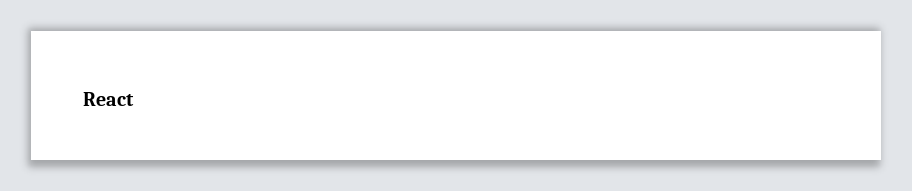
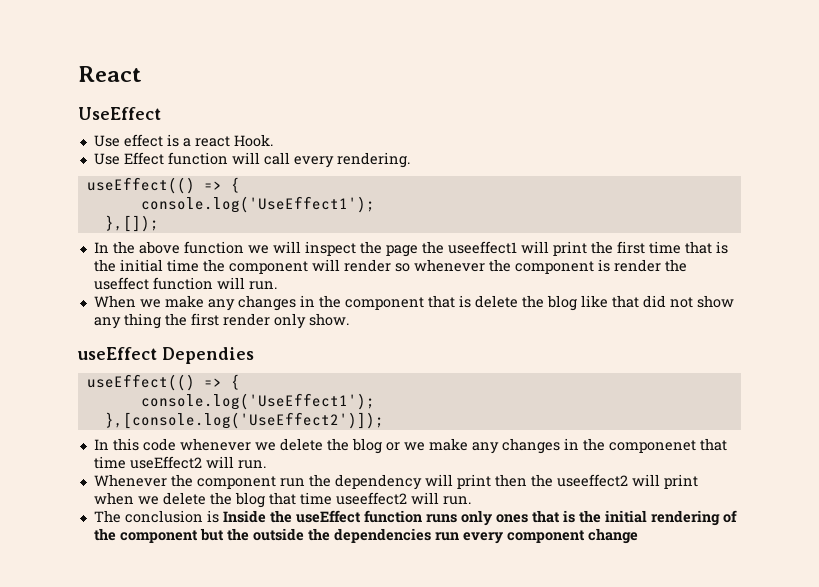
(134, 99) none -> [78,107,161,120] [93,134,273,147] [93,152,410,168] [86,177,240,194] [140,196,375,213] [104,215,159,232] [93,241,728,257] [93,259,687,274] [93,277,277,290] [93,295,734,311] [93,313,349,329] [77,347,254,364] [86,374,240,391] [140,393,375,410] [104,412,384,429] [93,438,727,454] [93,456,266,469] [93,474,698,490] [93,492,471,508] [93,510,737,526] [93,528,638,544] // UseEffect // Use effect is a react Hook. // Use Effect function will call every rendering. // useEffect(() => { // console.log('UseEffect1'); // },[]); // In the above function we will inspect the page the useeffect1 will print the first time that is the initial time the component will render so whenever the component is render the useffect function will run. // When we make any changes in the component that is delete the blog like that did not show any thing the first render only show. // useEffect Dependies // useEffect(() => { // console.log('UseEffect1'); // },[console.log('UseEffect2')]); // In this code whenever we delete the blog or we make any changes in the componenet that time useEffect2 will run. // Whenever the component run the dependency will print then the useeffect2 will print when we delete the blog that time useeffect2 will run. // The conclusion is Inside the useEffect function runs only ones that is the initial rendering of the component but the outside the dependencies run every component change

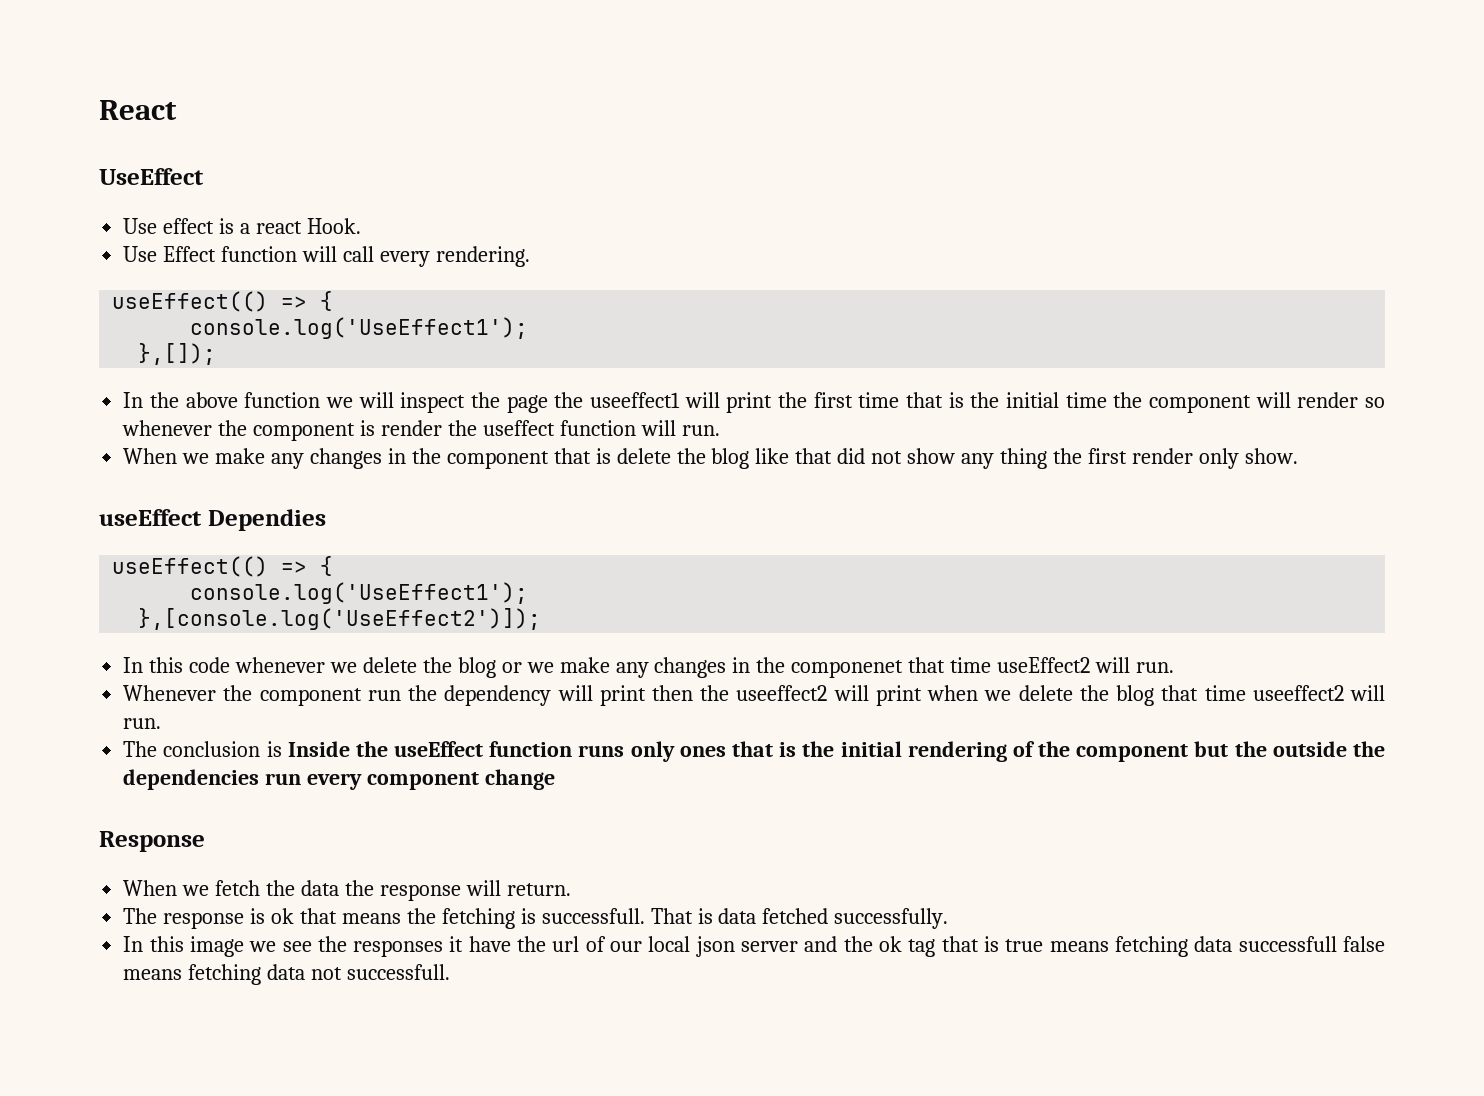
(638, 536) none -> [99,831,205,852] [123,880,571,901] [123,908,949,929] [123,936,1386,957] [123,964,450,985] // Response // When we fetch the data the response will return. // The response is ok that means the fetching is successfull. That is data fetched successfully. // In this image we see the responses it have the url of our local json server and the ok tag that is true means fetching data successfull false means fetching data not successfull.

